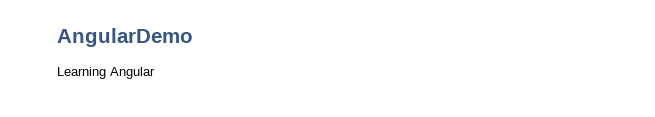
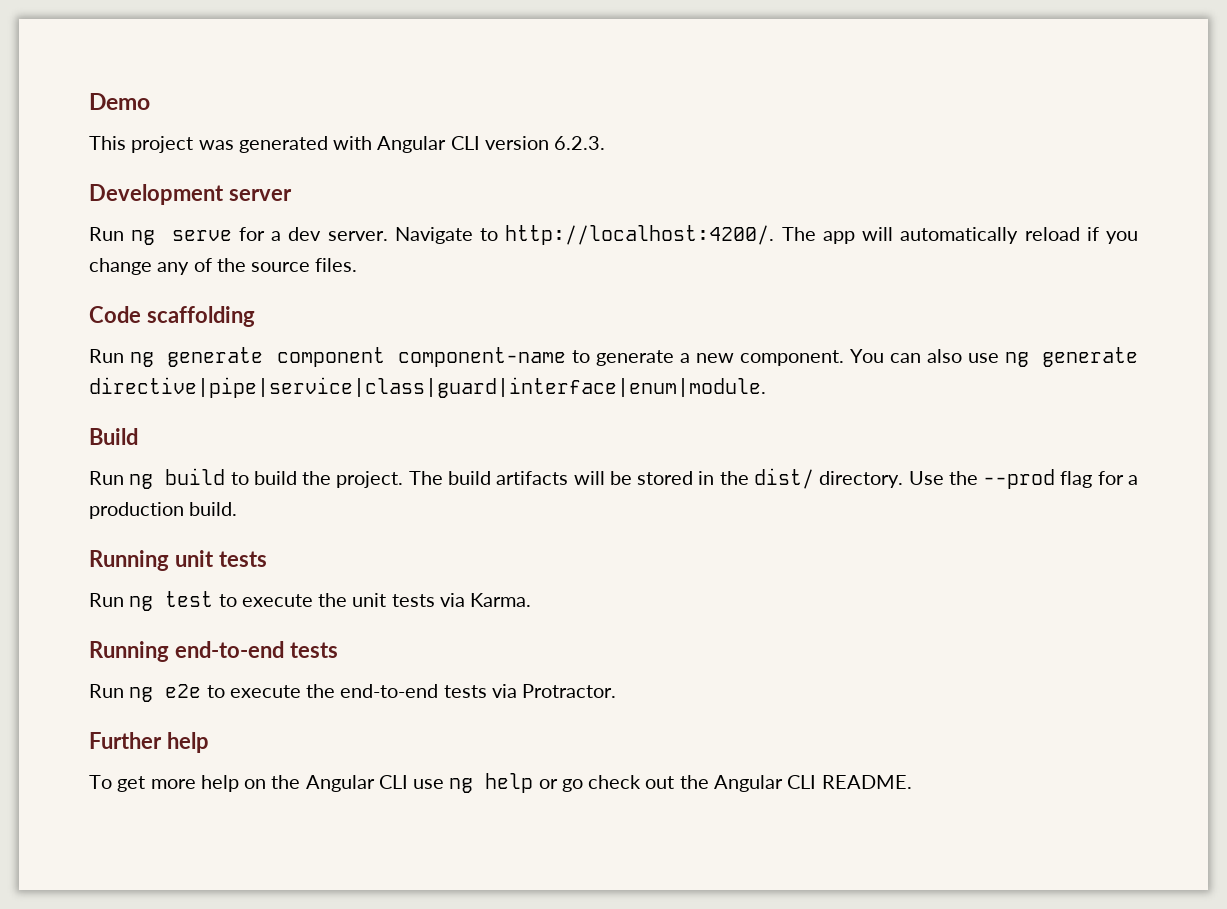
[57,28,193,47] [57,67,155,79] AngularDemo // Learning Angular -> [89,93,150,110] [89,136,606,153] [89,184,292,205] [89,225,1139,245] [89,258,358,275] [89,306,255,327] [89,347,1138,367] [89,377,766,398] [89,428,138,445] [89,468,1138,489] [89,502,238,519] [89,550,267,571] [89,591,532,611] [89,641,338,662] [89,684,617,702] [89,732,209,753] [89,773,912,793] Demo // This project was generated with Angular CLI version 6.2.3. // Development server // Run ng serve for a dev server. Navigate to http://localhost:4200/. The app will automatically reload if you change any of the source files. // Code scaffolding // Run ng generate component component-name to generate a new component. You can also use ng generate directive|pipe|service|class|guard|interface|enum|module. // Build // Run ng build to build the project. The build artifacts will be stored in the dist/ directory. Use the --prod flag for a production build. // Running unit tests // Run ng test to execute the unit tests via Karma. // Running end-to-end tests // Run ng e2e to execute the end-to-end tests via Protractor. // Further help // To get more help on the Angular CLI use ng help or go check out the Angular CLI README.

